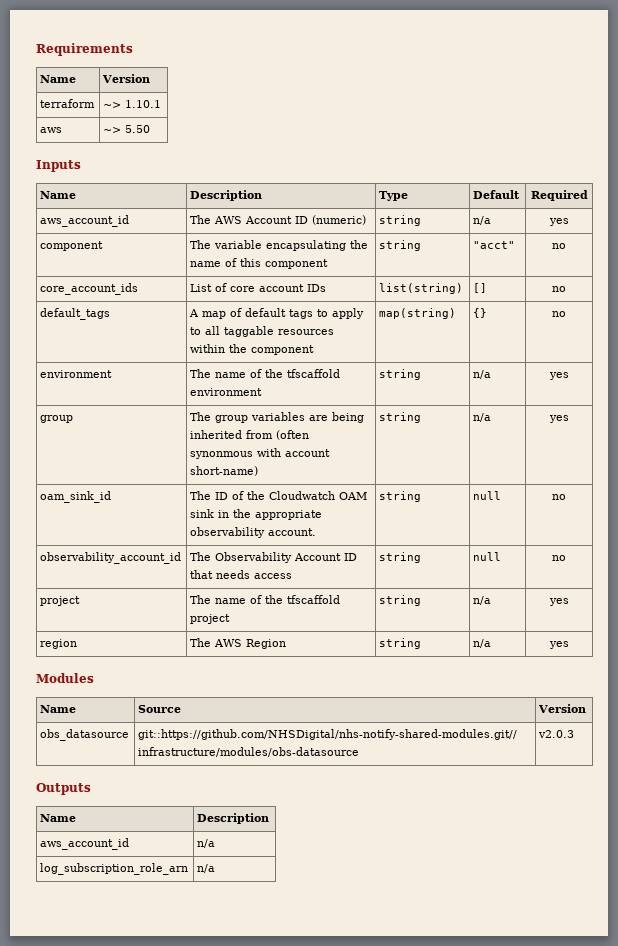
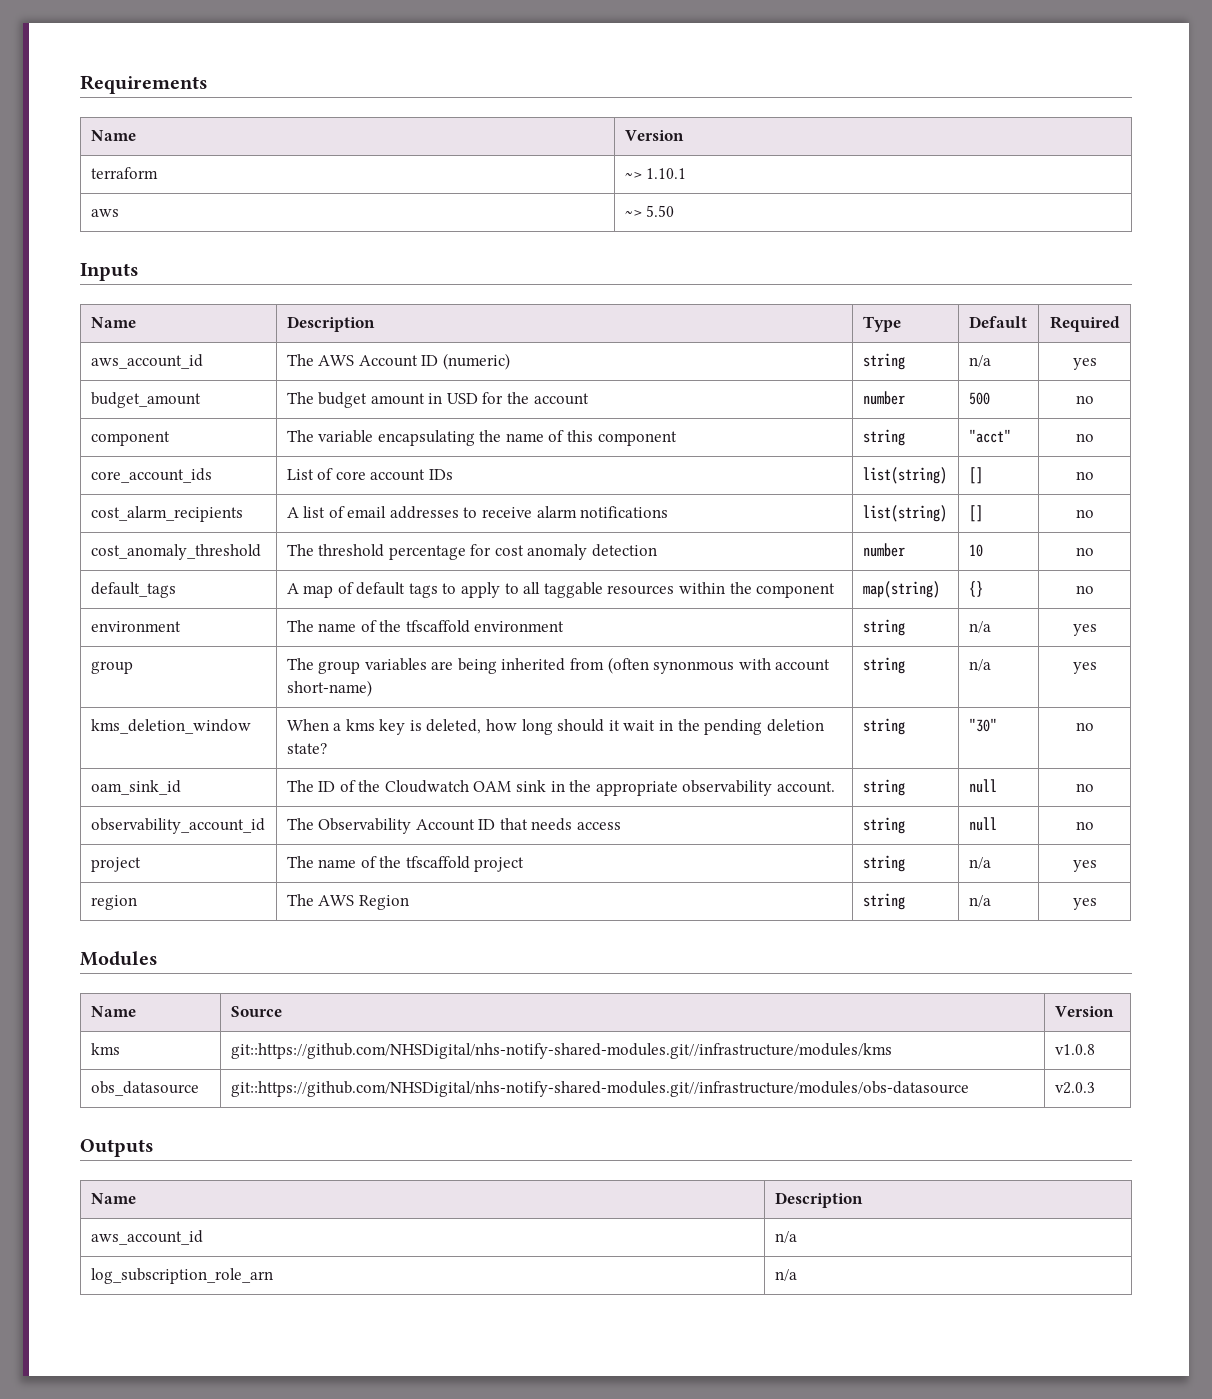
(569, 222) none -> [90,392,201,408] [286,392,589,408] [862,391,905,405] [968,392,990,405] [1075,395,1094,404] // budget_amount | The budget amount in USD for the account | number | 500 | no
(566, 289) none -> [90,506,243,522] [286,506,669,519] [862,505,947,522] [968,505,983,522] [1075,509,1094,518] [90,544,261,560] [286,544,658,560] [862,543,905,557] [968,544,983,557] [1075,547,1094,556] // cost_alarm_recipients | A list of email addresses to receive alarm notifications | list(string) | [] | no // cost_anomaly_threshold | The threshold percentage for cost anomaly detection | number | 10 | no
(569, 419) none -> [90,719,251,734] [286,719,824,735] [286,743,327,754] [862,718,905,735] [968,718,997,732] [1075,722,1094,731] // kms_deletion_window | When a kms key is deleted, how long should it wait in the pending deletion state? | string | "30" | no
(587, 708) none -> [90,1043,120,1055] [230,1043,892,1059] [1054,1044,1095,1055] // kms | git::https://github.com/NHSDigital/nhs-notify-shared-modules.git//infrastructure/modules/kms | v1.0.8

